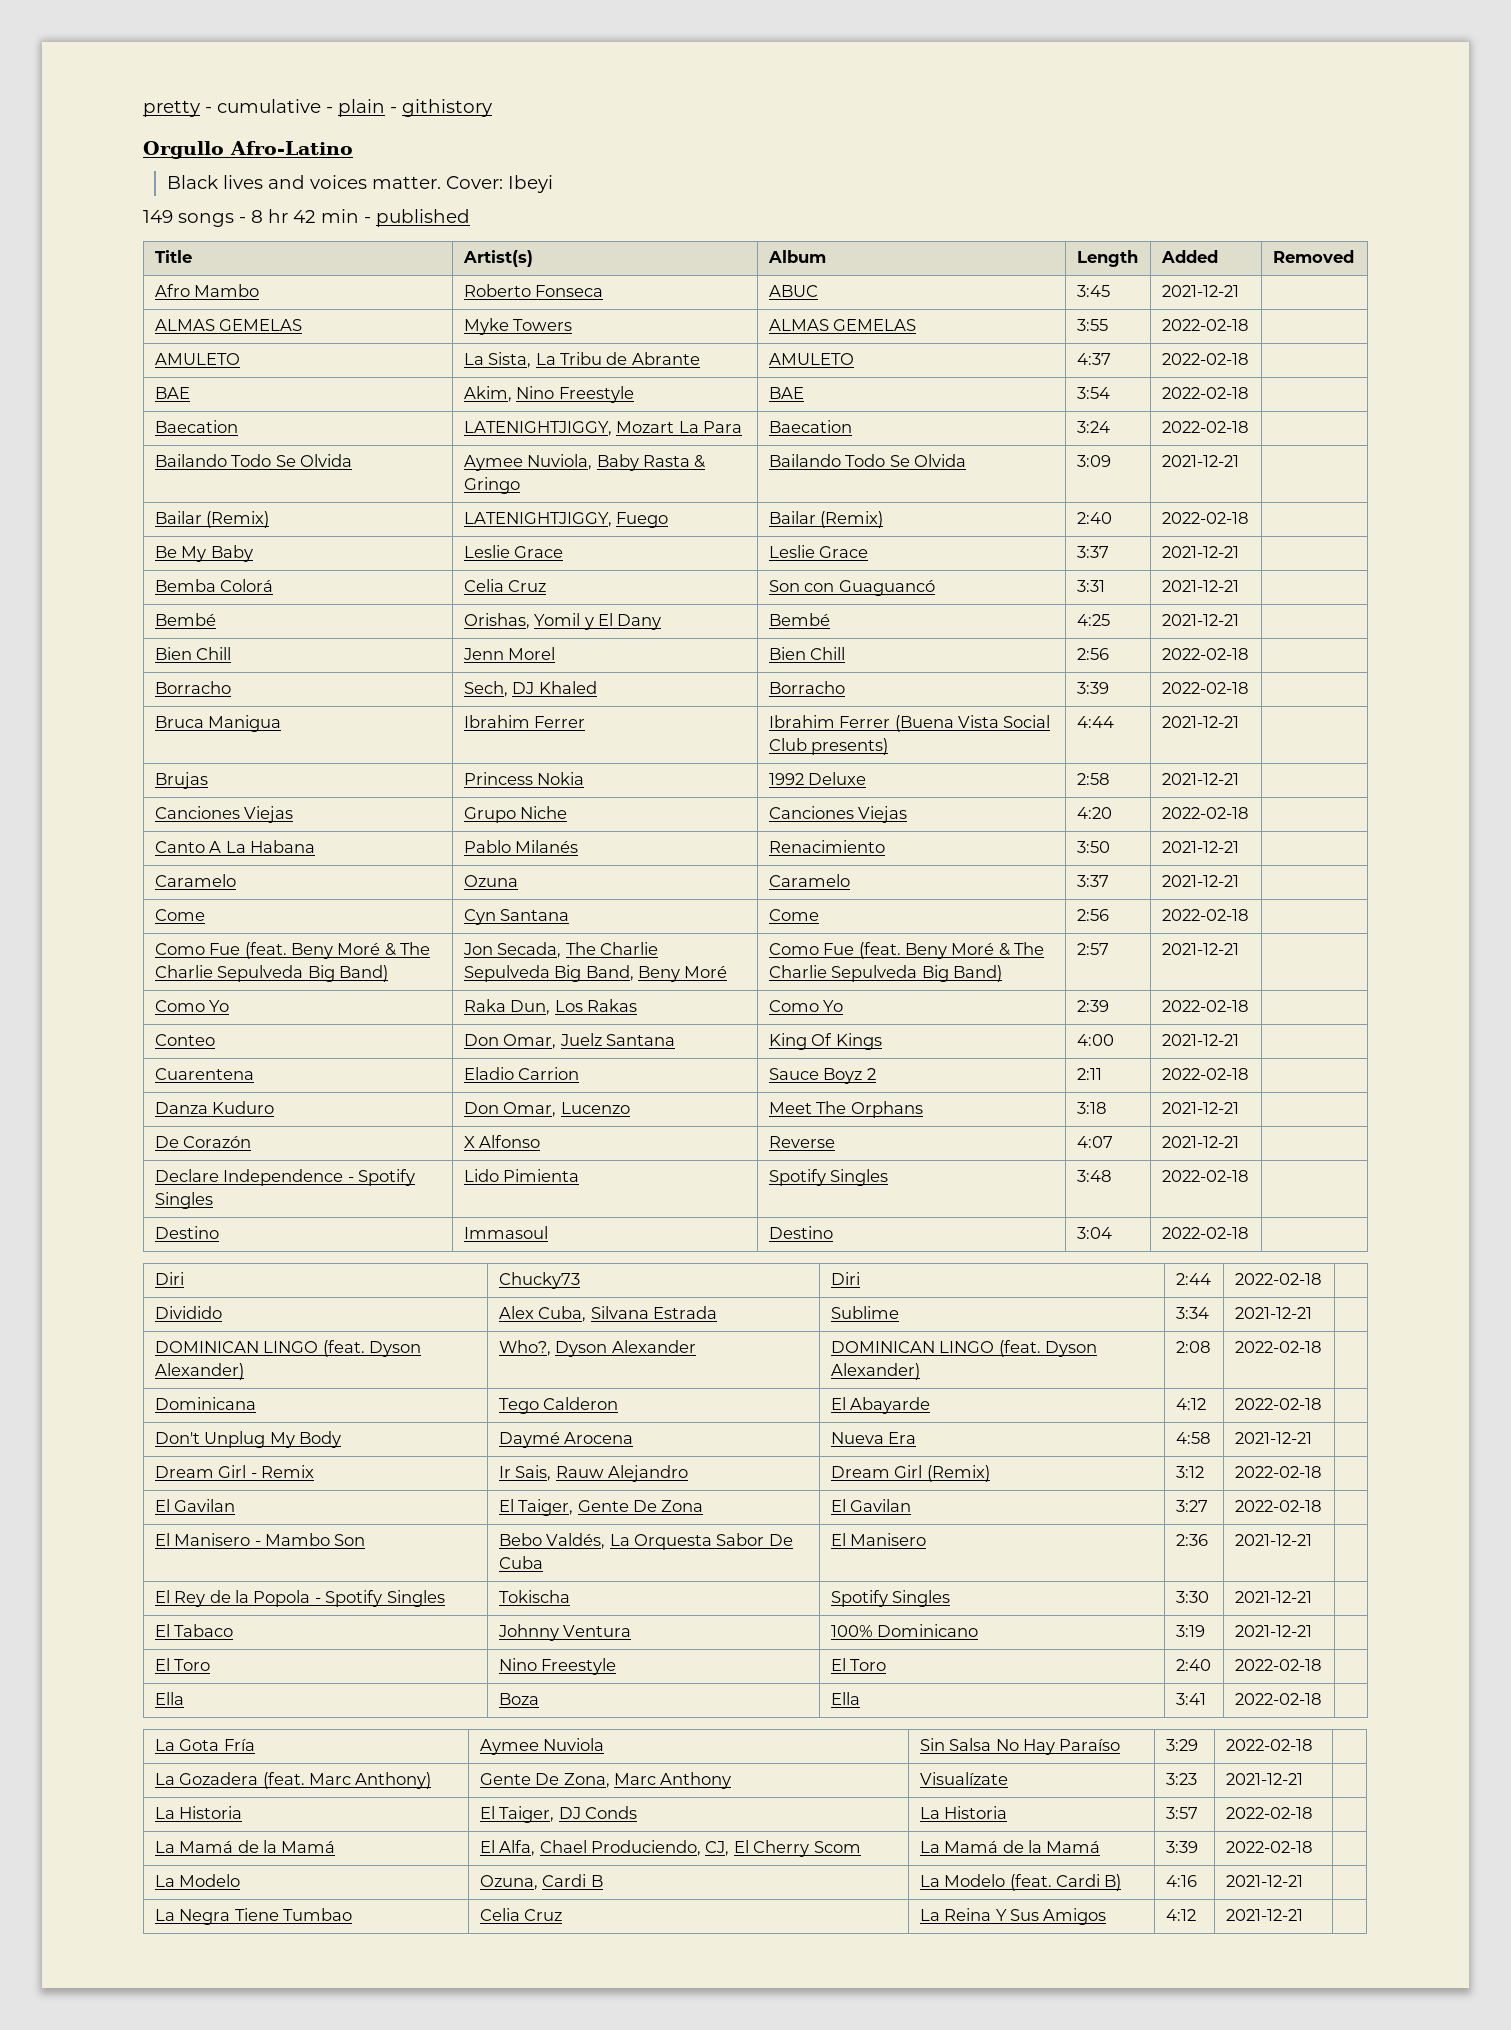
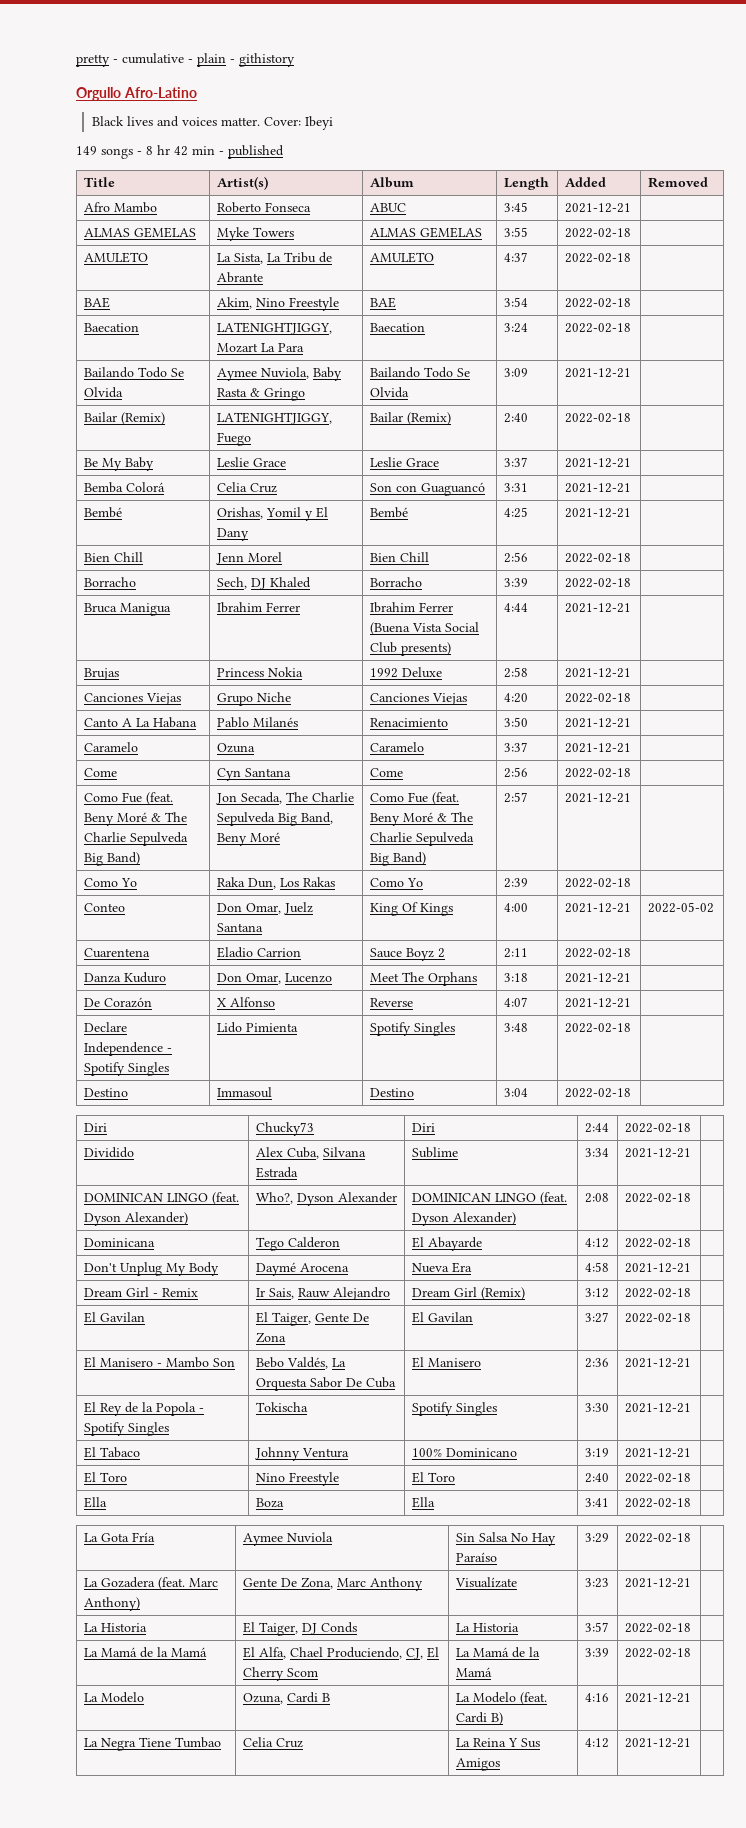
(1239, 1040) none -> [647,902,714,913] 2022-05-02

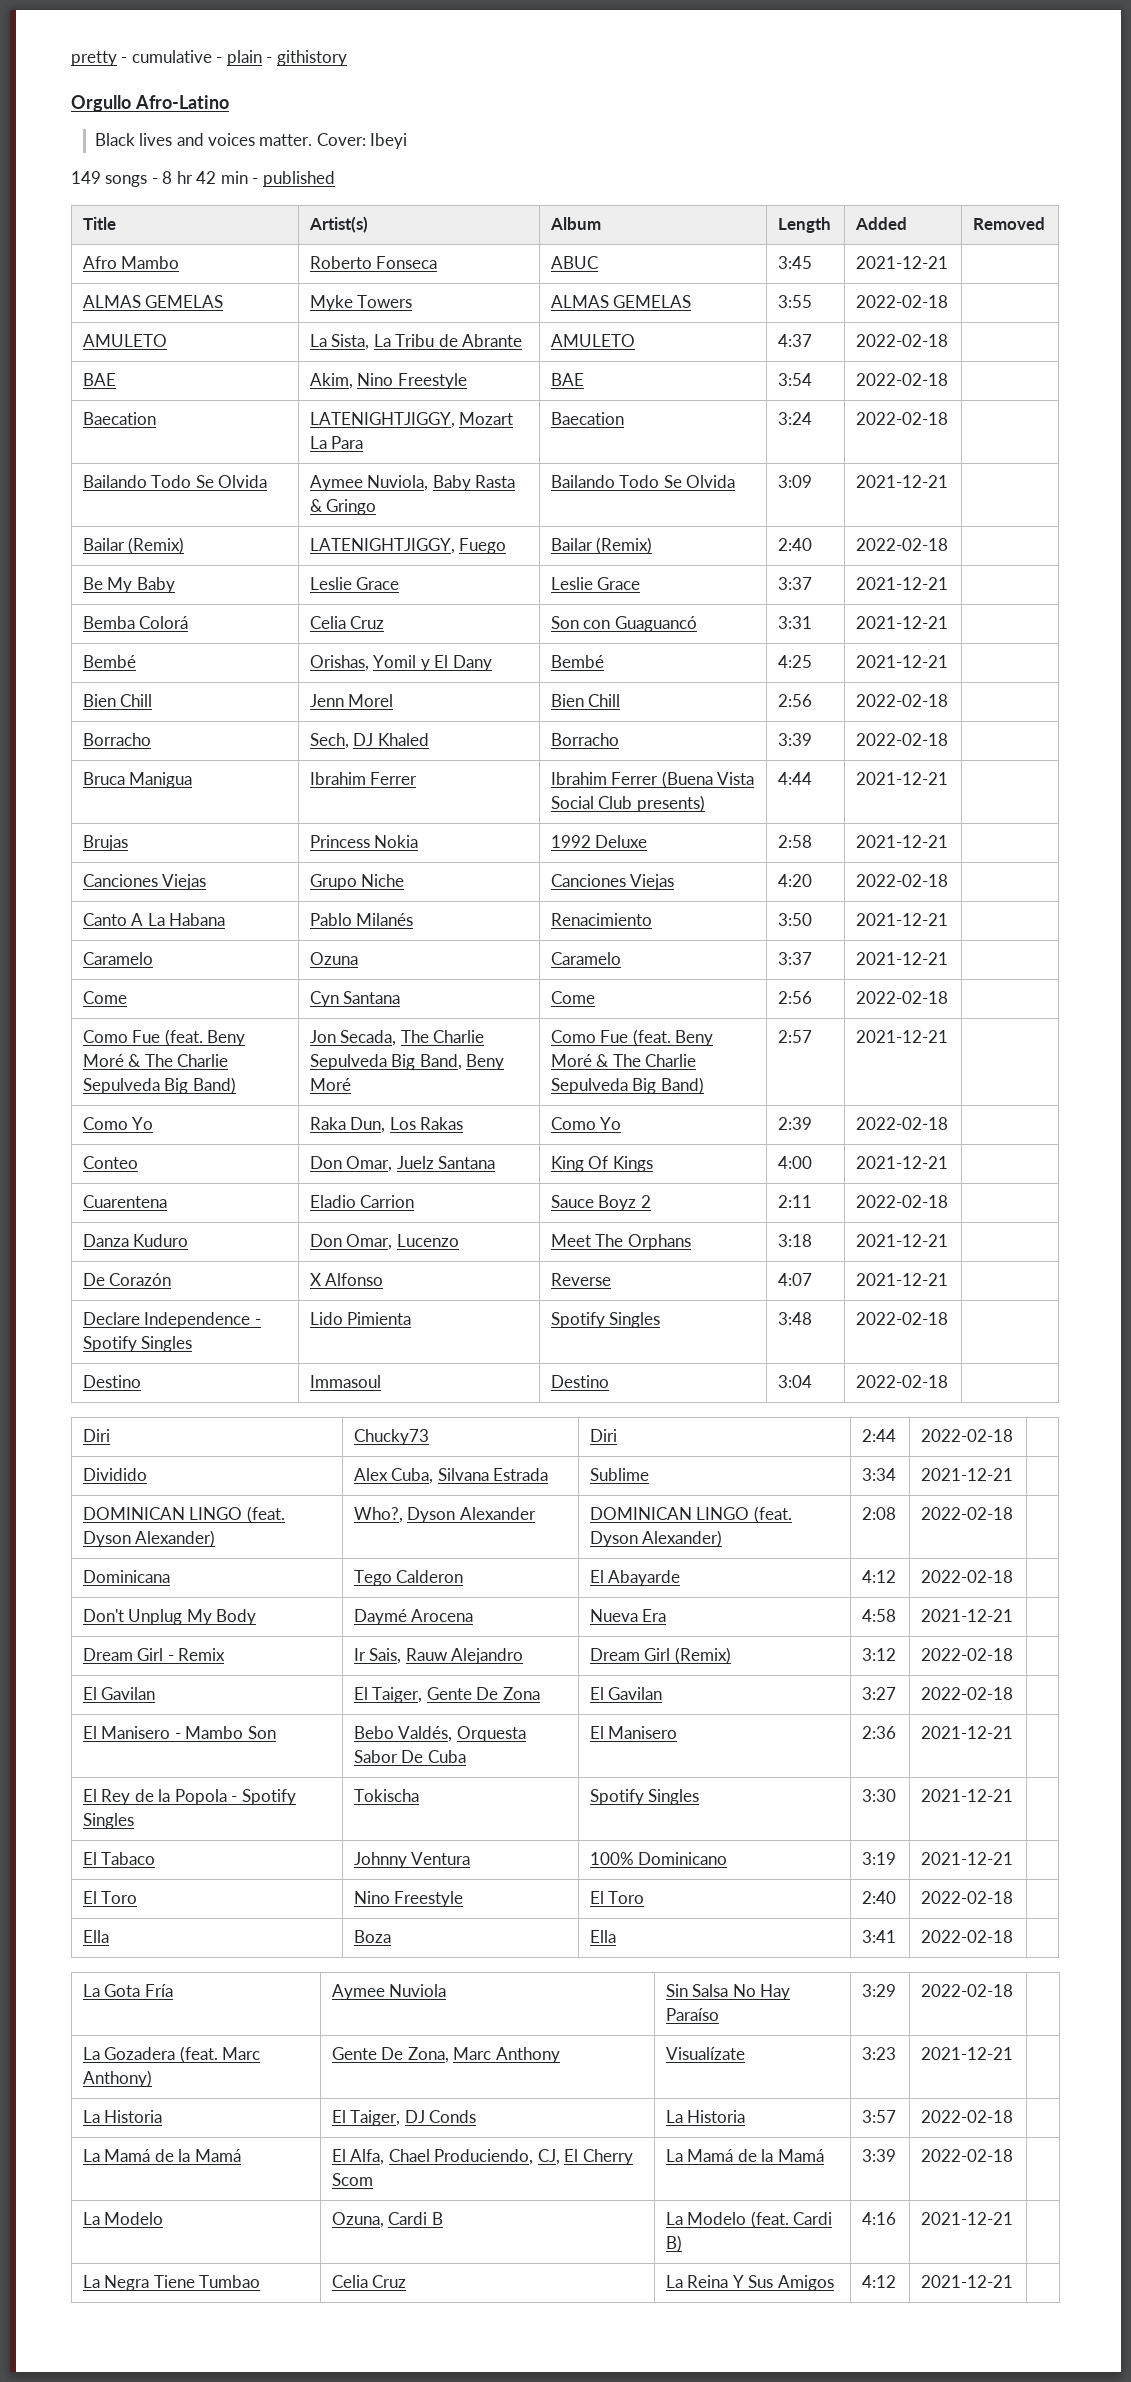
[647,902,714,913] 2022-05-02 -> (949, 1162) none
[331,1358,346,1367] La -> (453, 1734) none

